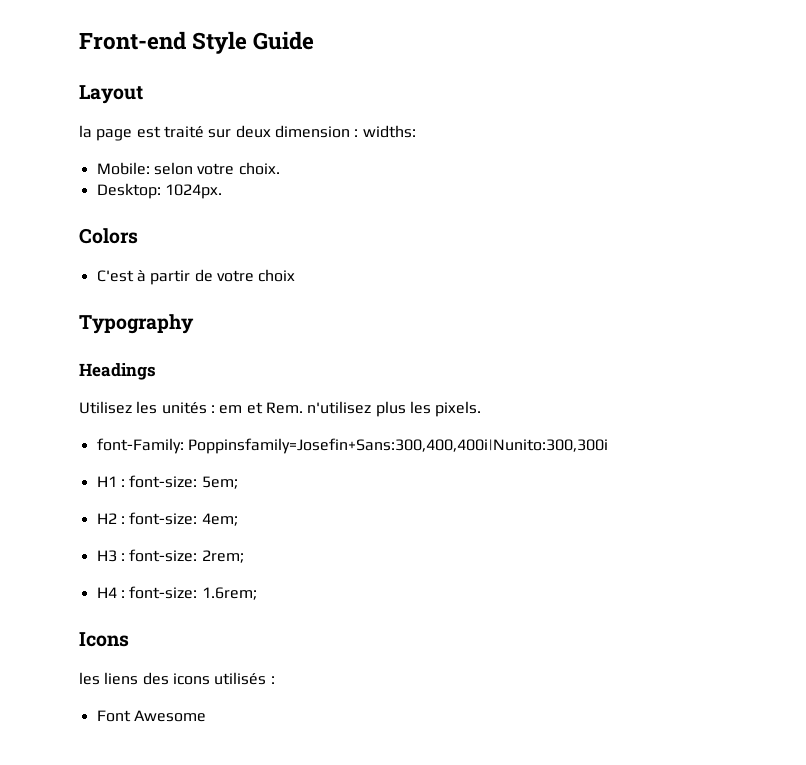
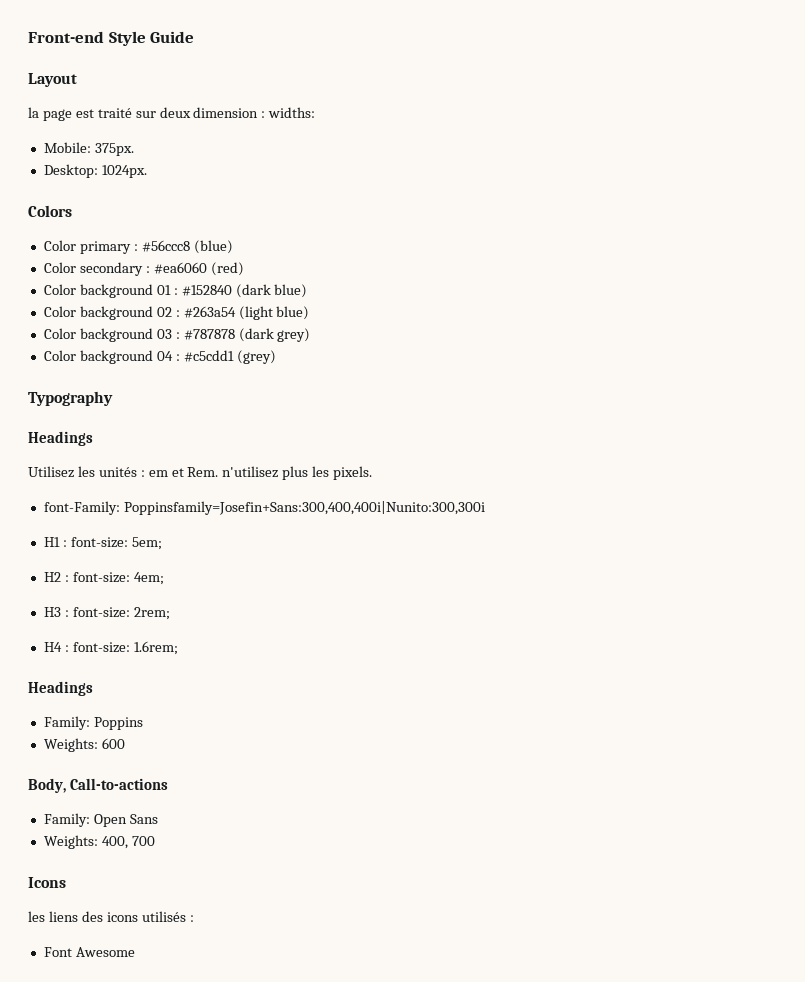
[153,162,280,175] selon votre choix. -> [94,143,134,156] 375px.
[96,269,296,285] C'est à partir de votre choix -> [43,240,233,254] [43,262,244,276] [43,284,308,298] [43,306,310,320] [43,328,311,342] [43,350,276,364] Color primary : #56ccc8 (blue) // Color secondary : #ea6060 (red) // Color background 01 : #152840 (dark blue) // Color background 02 : #263a54 (light blue) // Color background 03 : #787878 (dark grey) // Color background 04 : #c5cdd1 (grey)
(257, 593) none -> [28,681,93,696] [43,716,143,730] [43,738,125,752] [28,778,169,793] [43,813,158,827] [43,835,155,849] // Headings // Family: Poppins // Weights: 600 // Body, Call-to-actions // Family: Open Sans // Weights: 400, 700

